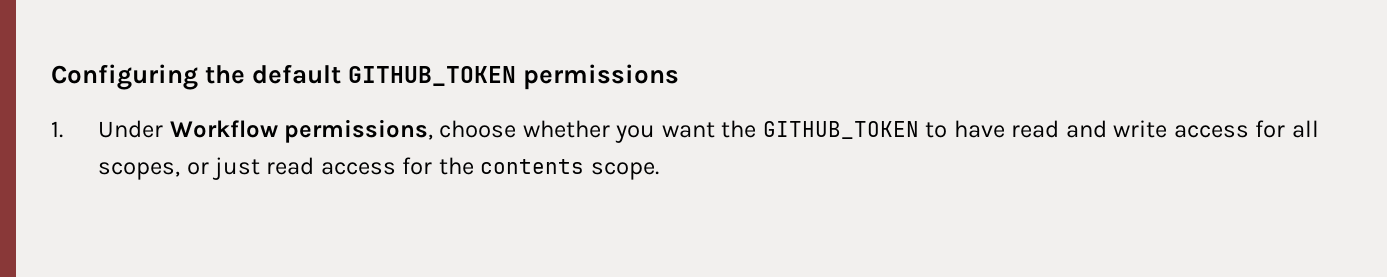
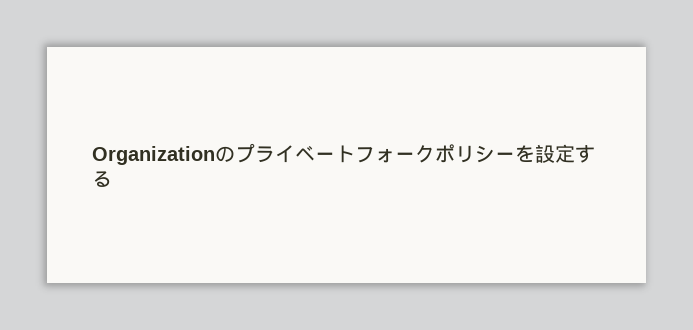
[51,64,680,90] [51,119,1319,143] [98,157,659,180] Configuring the default GITHUB_TOKEN permissions // 1. Under Workflow permissions, choose whether you want the GITHUB_TOKEN to have read and write access for all scopes, or just read access for the contents scope. -> [92,143,595,165] [92,171,112,187] Organizationのプライベートフォークポリシーを設定する

